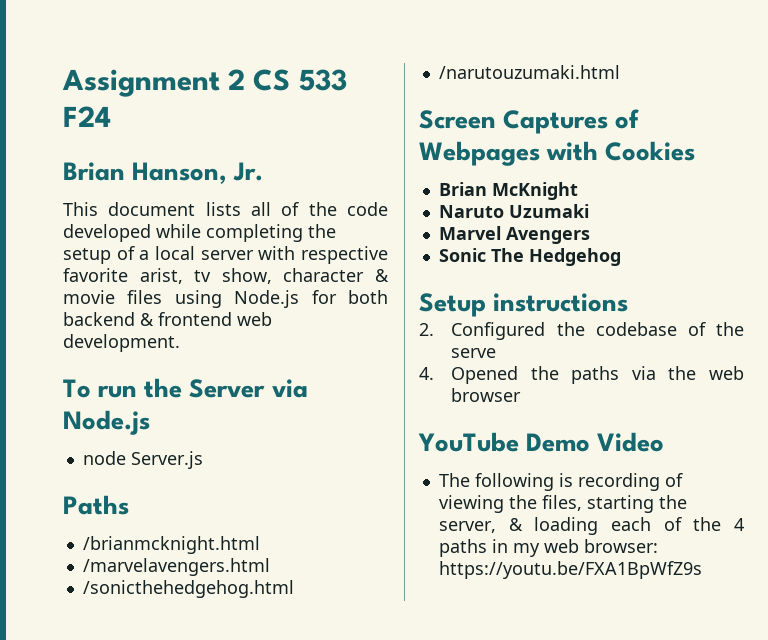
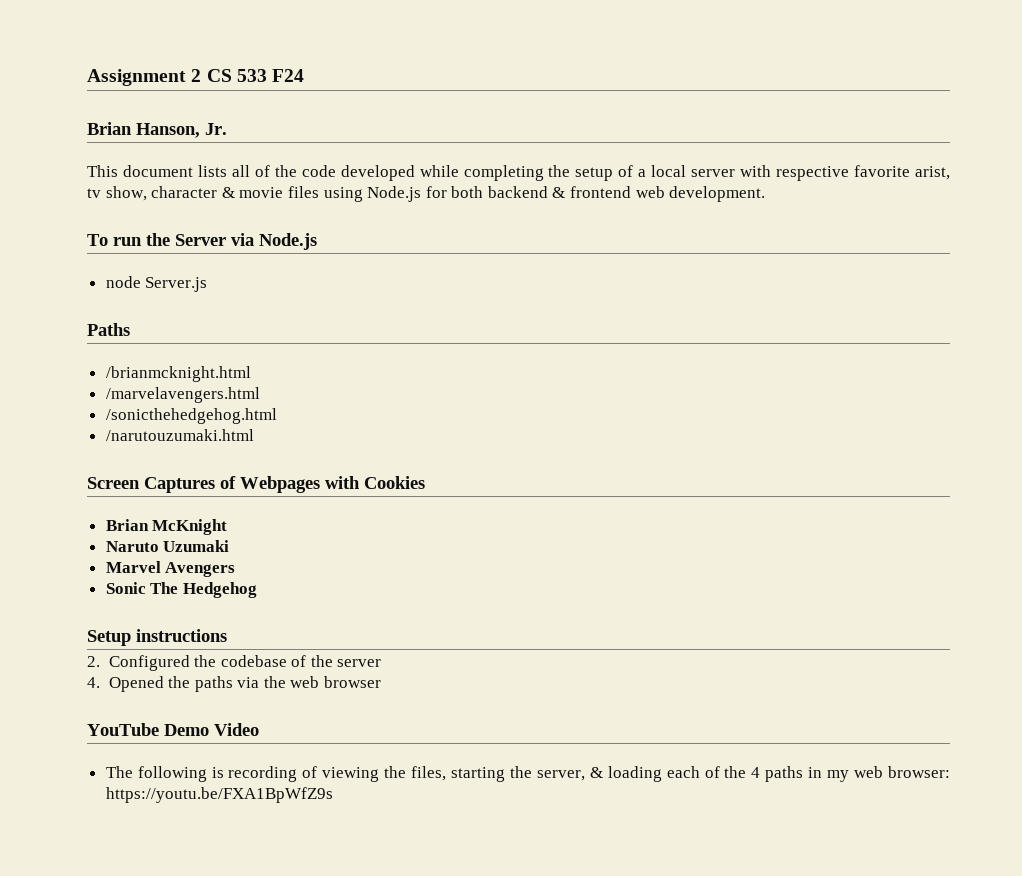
[451,348,497,358] serve -> [337,659,382,667] server

